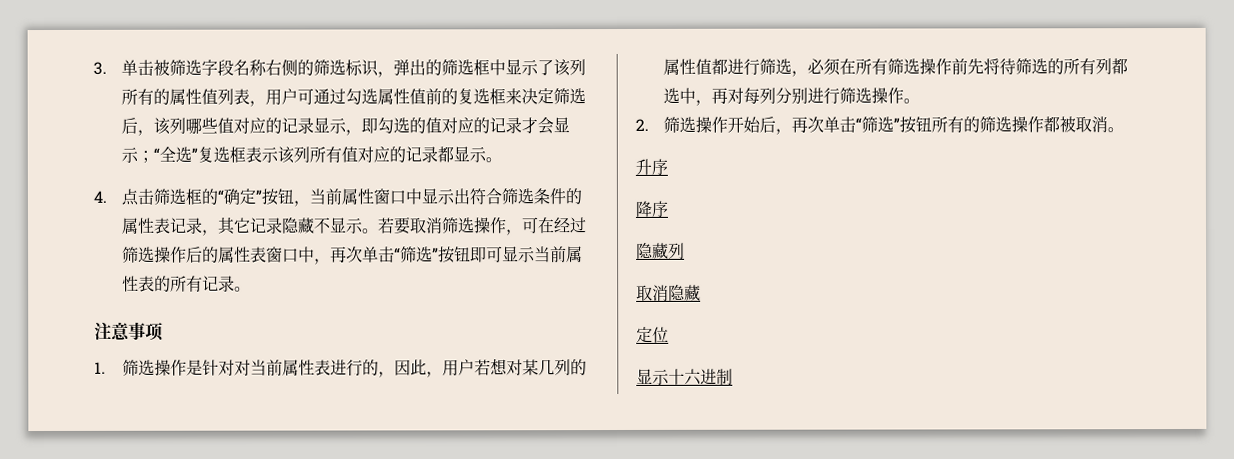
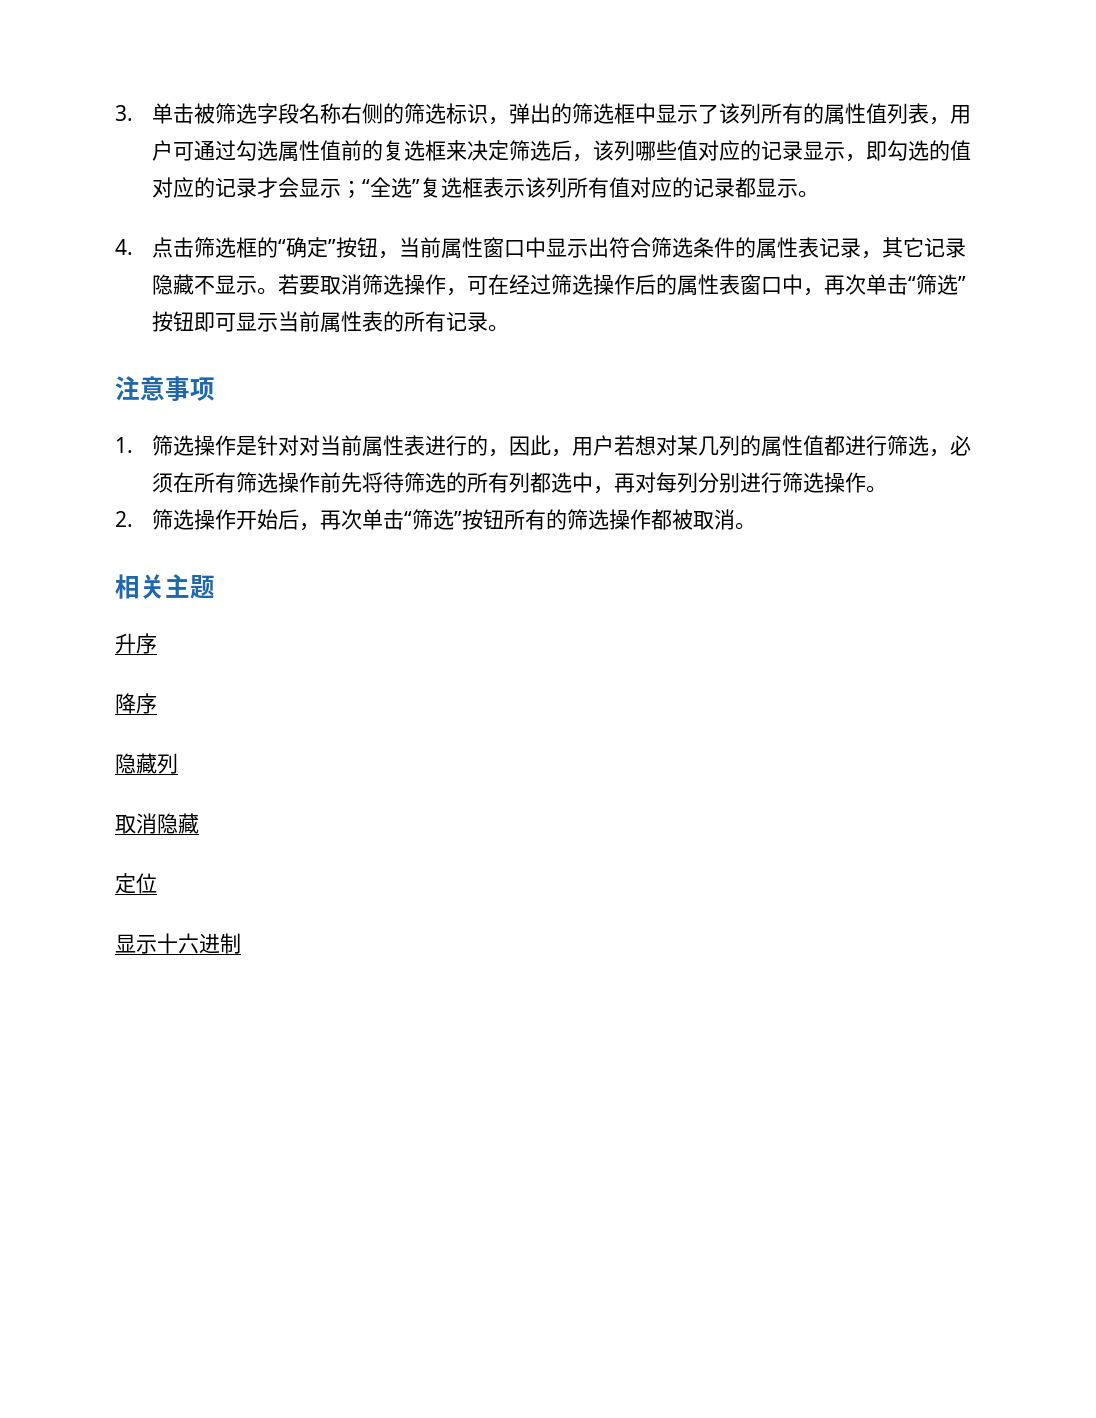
(1125, 130) none -> [115,574,215,599] // 相关主题

